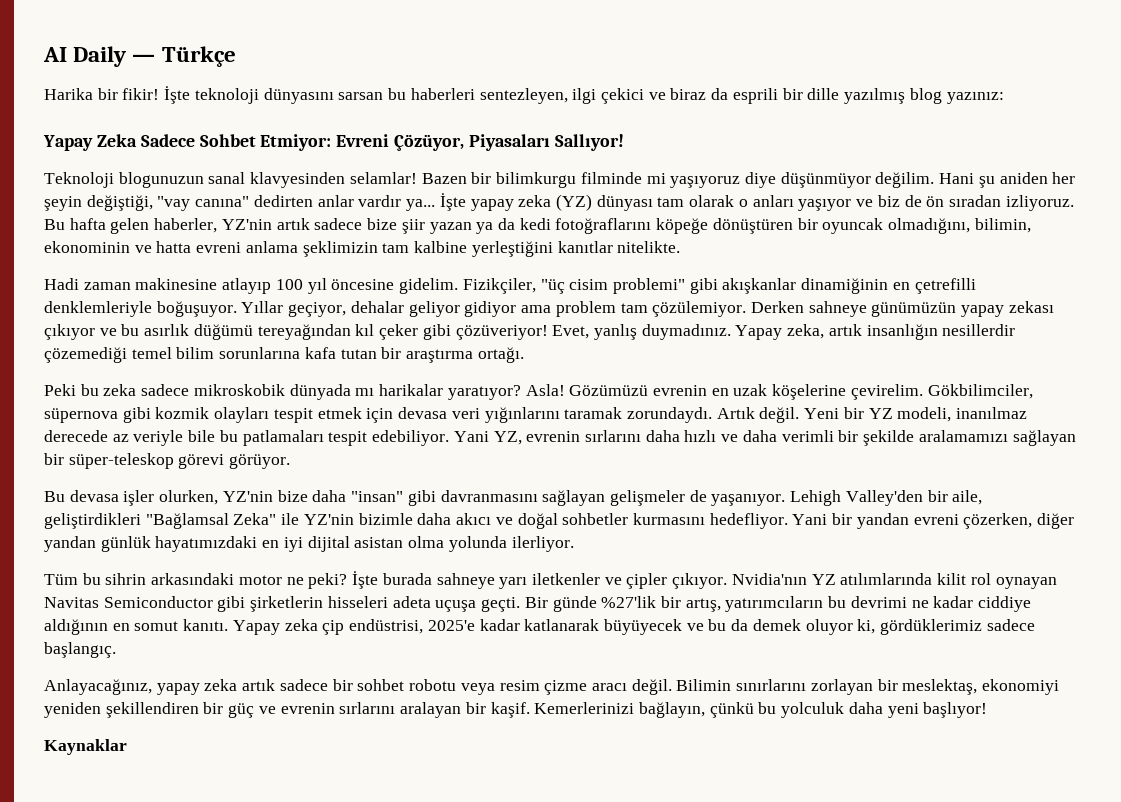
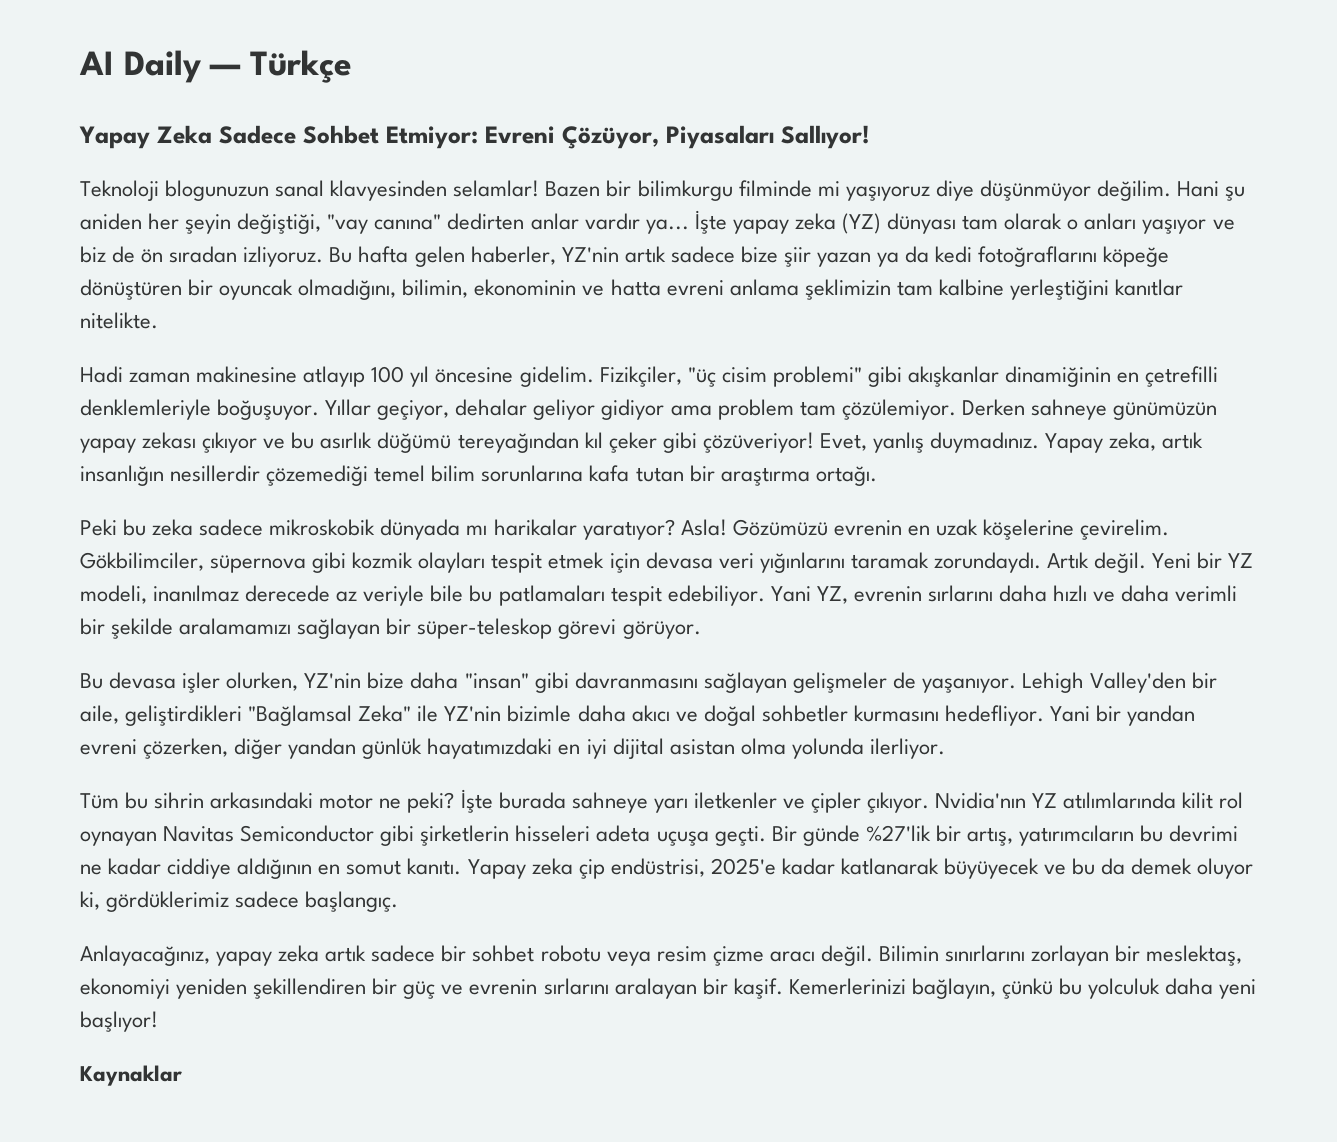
[44,86,1004,104] // Harika bir fikir! İşte teknoloji dünyasını sarsan bu haberleri sentezleyen, ilgi çekici ve biraz da esprili bir dille yazılmış blog yazınız: -> (352, 66) none

